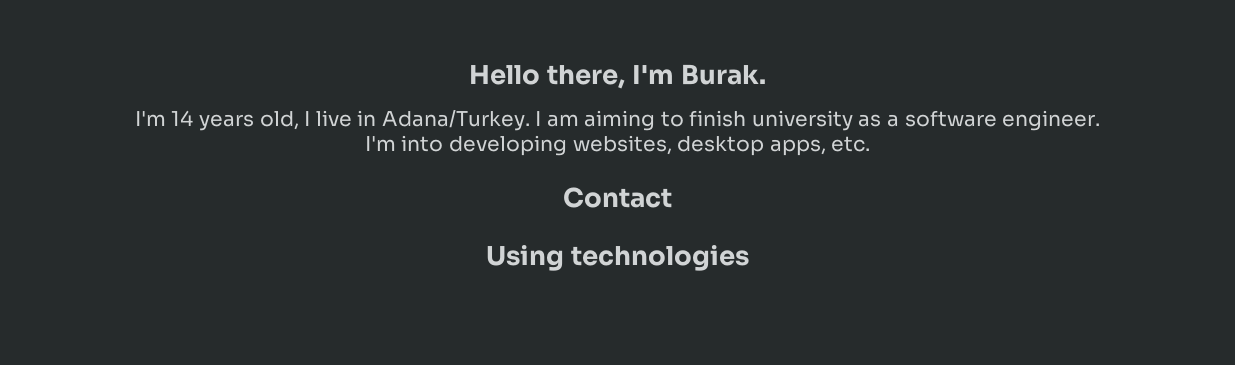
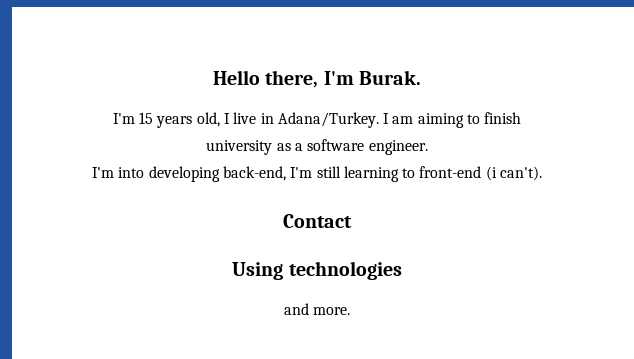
[171,110,194,126] 14 -> [138,112,153,124] 15
[572,135,871,156] websites, desktop apps, etc. -> [222,166,543,182] back-end, I'm still learning to front-end (i can't).
(750, 258) none -> [283,303,351,315] // and more.

